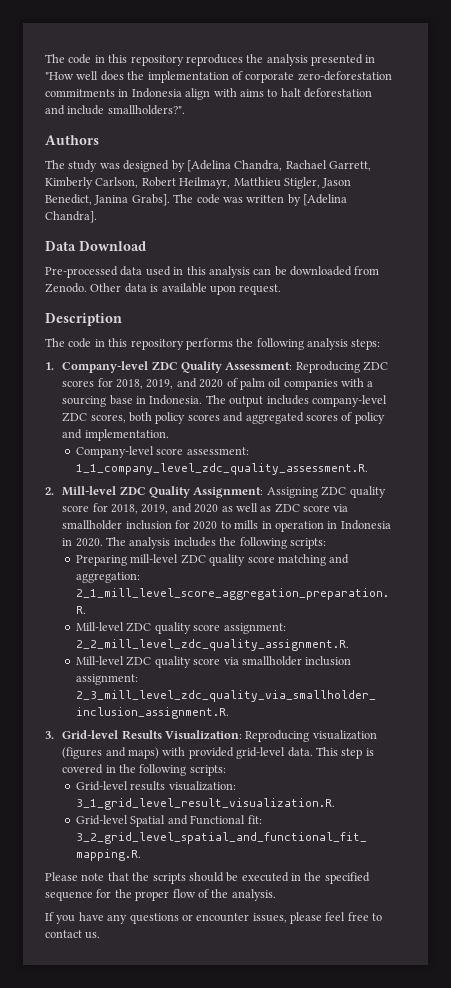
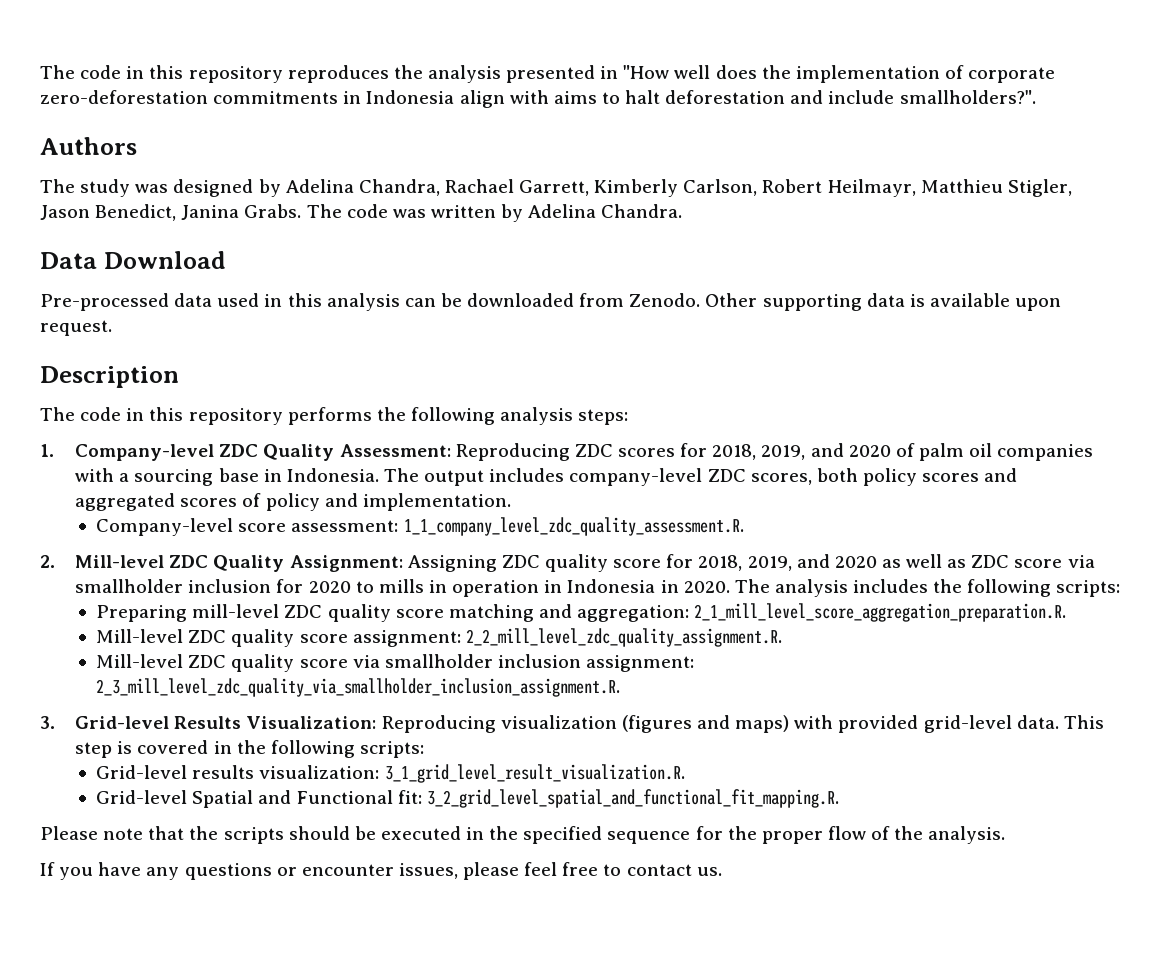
[186,160,231,172] [Adelina -> [285,179,354,193] Adelina
[131,194,170,206] Grabs]. -> [244,204,302,218] Grabs.
[303,194,347,206] [45,211,97,223] [Adelina Chandra]. -> [528,204,683,218] Adelina Chandra.
(122, 287) none -> [762,294,862,311] supporting

